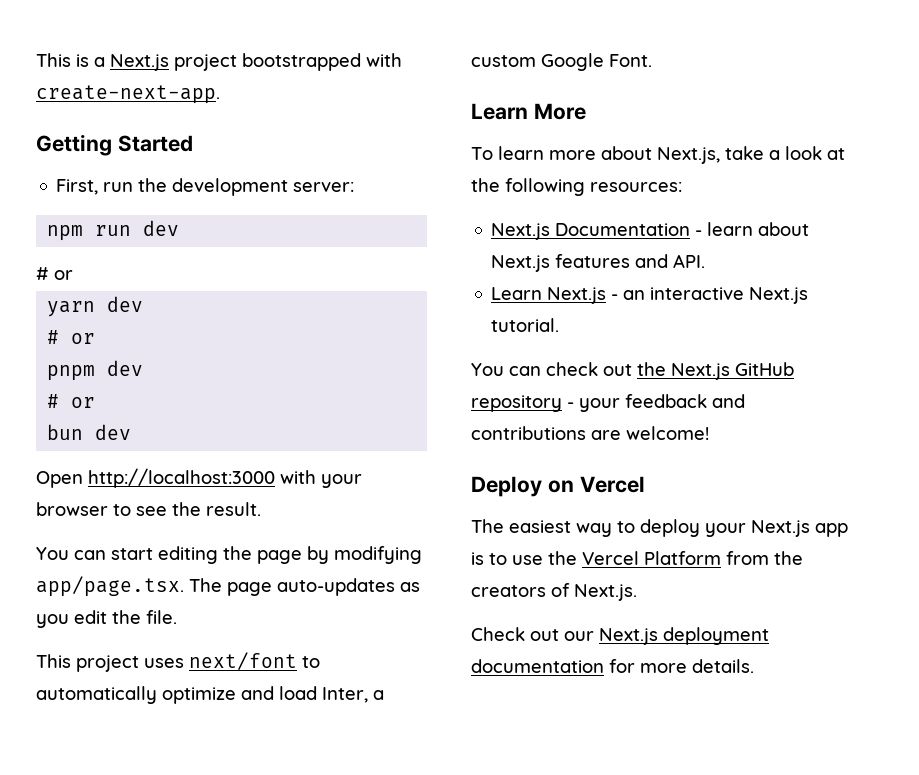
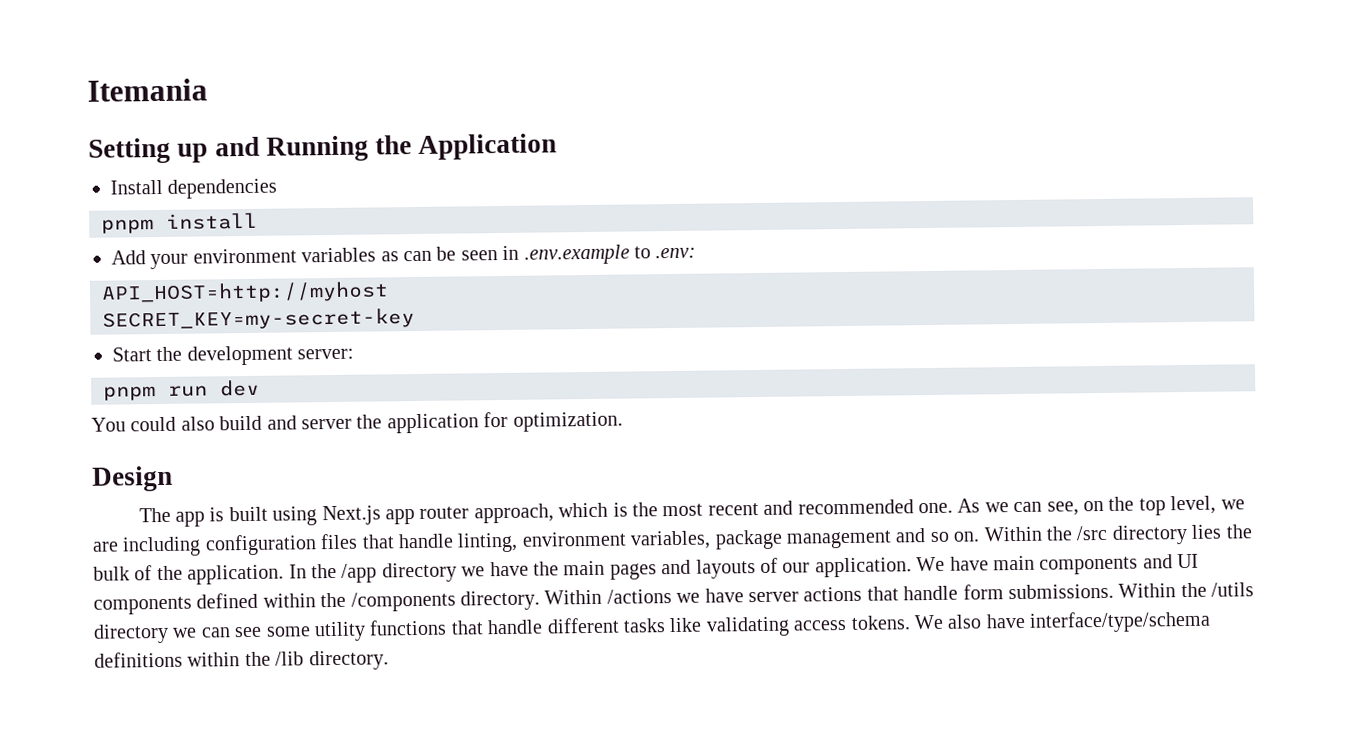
[36,53,402,71] [36,85,220,104] [36,134,193,156] [56,179,134,195] This is a Next.js project bootstrapped with create-next-app. // Getting Started // First, run -> [87,78,208,102] [88,133,558,164] [110,178,278,199] [101,212,258,234] [111,244,697,270] [101,281,389,304] [102,308,415,331] [112,347,152,362] Itemania // Setting up and Running the Application // Install dependencies // pnpm install // Add your environment variables as can be seen in .env.example to .env: // API_HOST=http://myhost // SECRET_KEY=my-secret-key // Start
[47,225,84,241] npm -> [103,386,156,401] pnpm
[36,267,73,280] [47,296,144,317] [47,330,96,344] [47,360,144,381] [47,394,96,408] [47,424,132,440] [36,468,362,488] [36,502,261,516] [36,546,422,564] [36,576,420,597] [36,610,177,628] [36,652,320,672] [36,686,384,704] [471,53,652,71] [471,103,586,120] [471,146,845,164] [471,178,682,196] [491,222,810,240] [491,254,706,272] [491,287,809,304] [491,318,560,332] [471,362,794,380] [471,394,745,412] [471,426,709,440] [471,476,645,497] [471,519,848,537] [471,551,803,565] [471,583,637,601] [471,627,769,645] [471,659,754,673] # or // yarn dev // # or // pnpm dev // # or // bun dev // Open http://localhost:3000 with your browser to see the result. // You can start editing the page by modifying app/page.tsx. The page auto-updates as you edit the file. // This project uses next/font to automatically optimize and load Inter, a custom Google Font. // Learn More // To learn more about Next.js, take a look at the following resources: // Next.js Documentation - learn about Next.js features and API. // Learn Next.js - an interactive Next.js tutorial. // You can check out the Next.js GitHub repository - your feedback and contributions are welcome! // Deploy on Vercel // The easiest way to deploy your Next.js app is to use the Vercel Platform from the creators of Next.js. // Check out our Next.js deployment documentation for more details. -> [91,411,623,434] [92,465,173,492] [138,495,1245,527] [92,524,1252,557] [93,553,1200,585] [93,582,1255,615] [93,610,1212,644] [94,650,389,671] You could also build and server the application for optimization. // Design // The app is built using Next.js app router approach, which is the most recent and recommended one. As we can see, on the top level, we are including configuration files that handle linting, environment variables, package management and so on. Within the /src directory lies the bulk of the application. In the /app directory we have the main pages and layouts of our application. We have main components and UI components defined within the /components directory. Within /actions we have server actions that handle form submissions. Within the /utils directory we can see some utility functions that handle different tasks like validating access tokens. We also have interface/type/schema definitions within the /lib directory.

